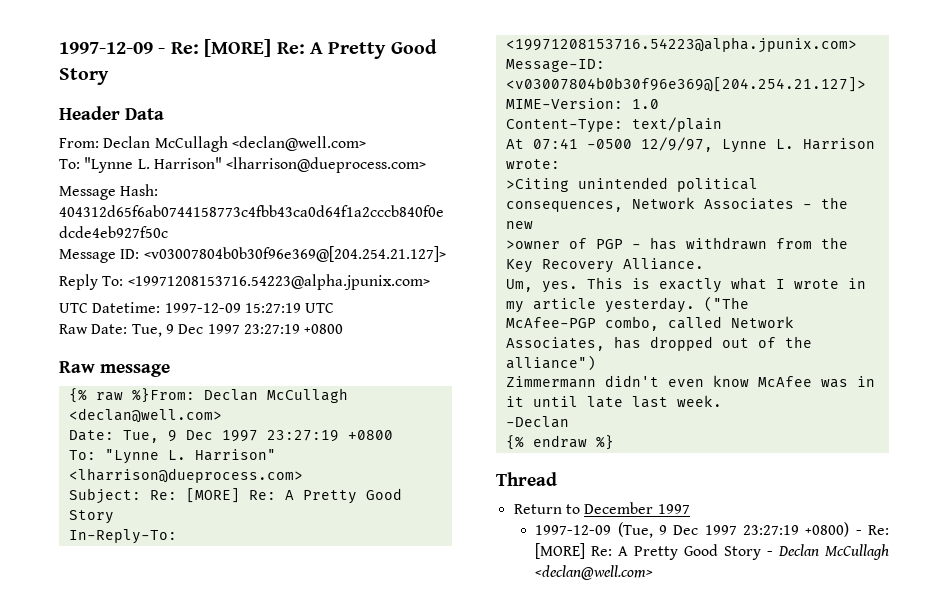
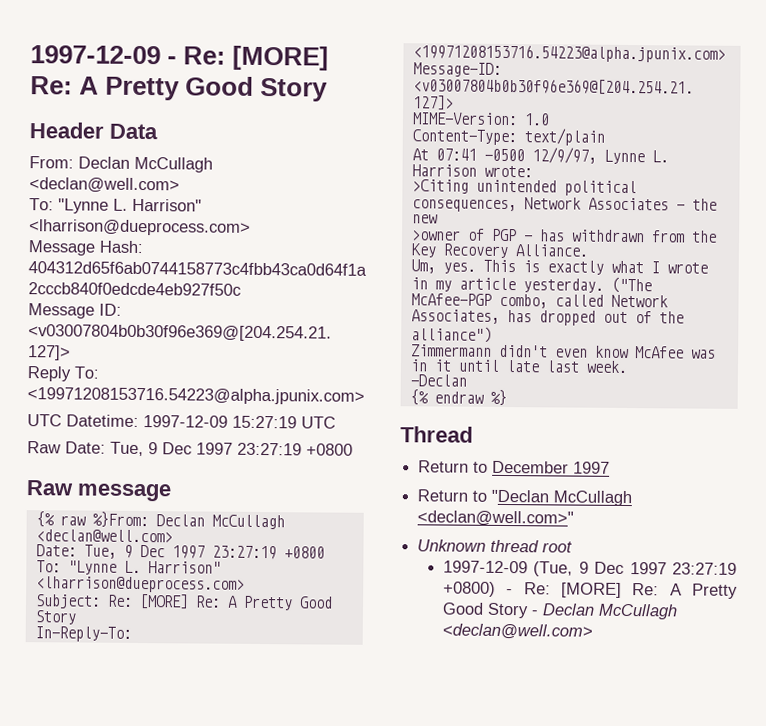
(690, 509) none -> [417,489,633,507] [417,510,575,527] [417,539,574,553] // Return to "Declan McCullagh <declan@well.com>" // Unknown thread root

